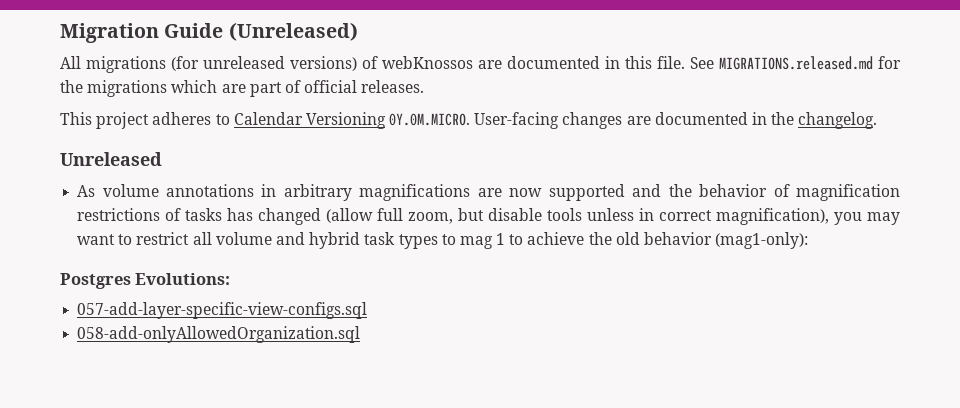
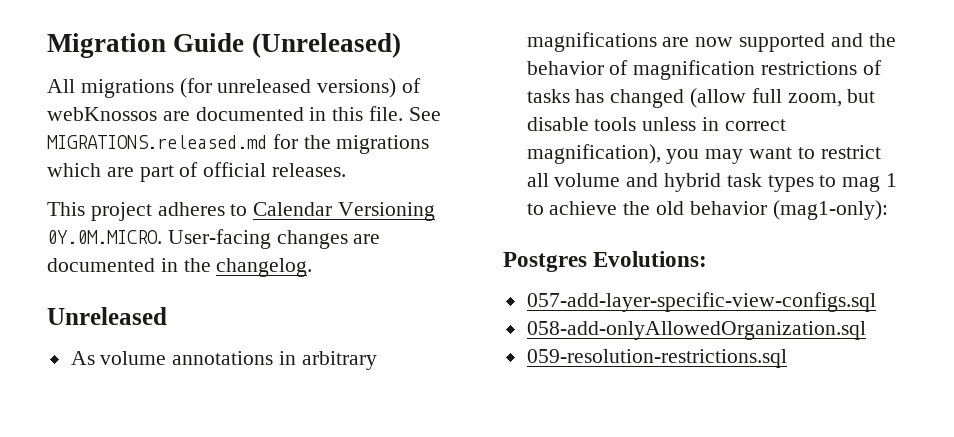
(361, 334) none -> [526,349,787,368] // 059-resolution-restrictions.sql

